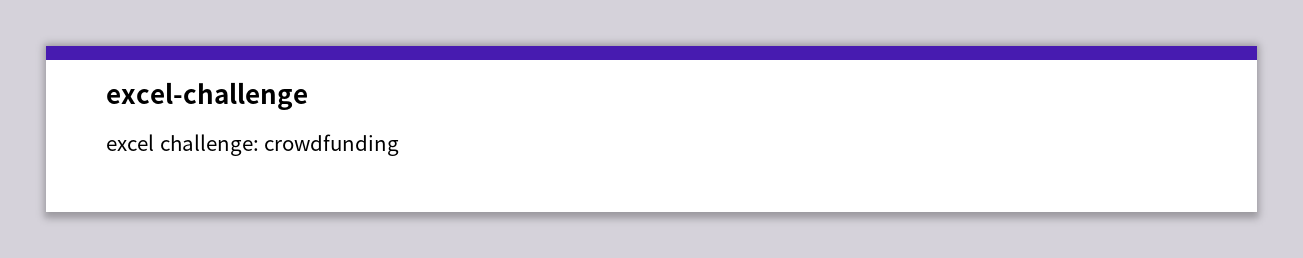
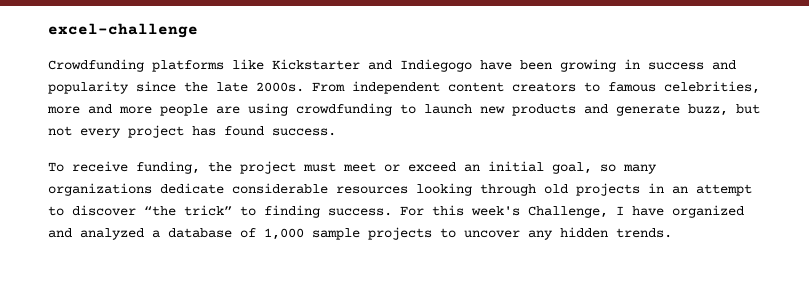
[106,134,400,156] excel challenge: crowdfunding -> [48,59,736,72] [48,81,760,94] [47,103,760,116] [48,125,336,138] [48,161,657,174] [48,183,752,196] [48,205,744,218] [48,227,672,240] Crowdfunding platforms like Kickstarter and Indiegogo have been growing in success and popularity since the late 2000s. From independent content creators to famous celebrities, more and more people are using crowdfunding to launch new products and generate buzz, but not every project has found success. // To receive funding, the project must meet or exceed an initial goal, so many organizations dedicate considerable resources looking through old projects in an attempt to discover “the trick” to finding success. For this week's Challenge, I have organized and analyzed a database of 1,000 sample projects to uncover any hidden trends.

